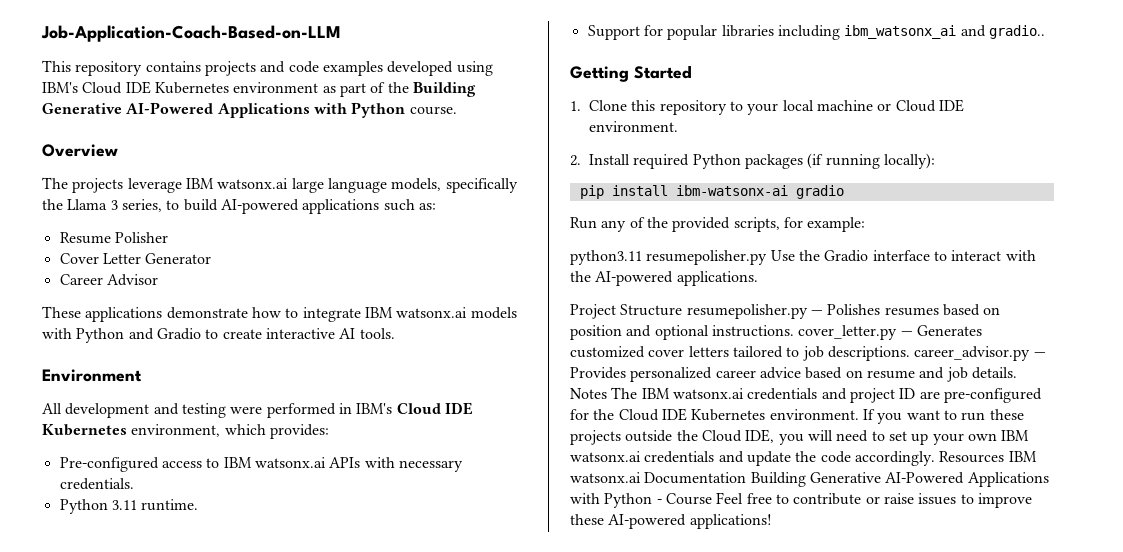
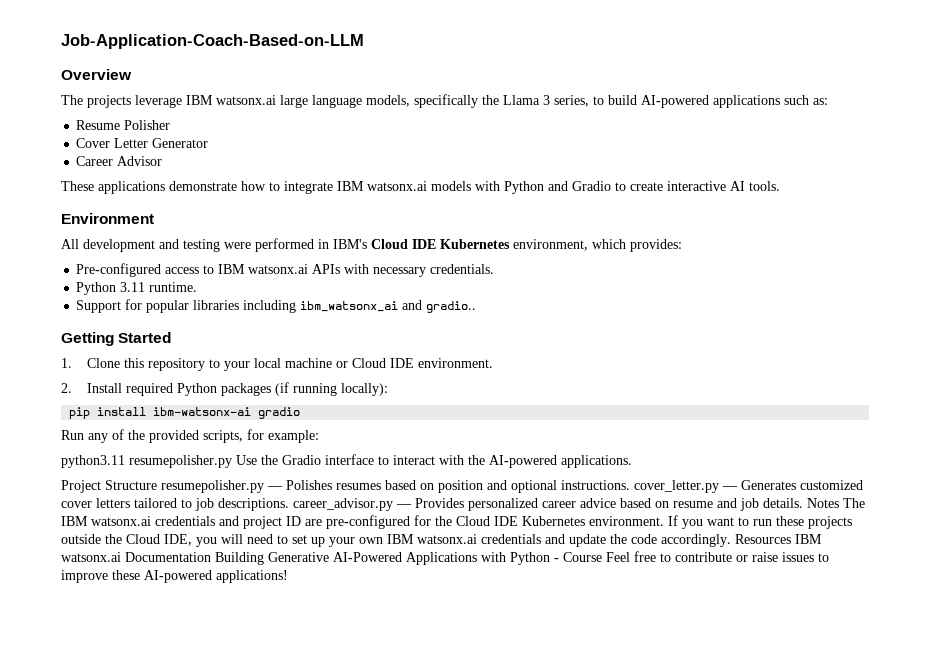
[42,60,493,76] [42,81,476,97] [42,102,457,118] // This repository contains projects and code examples developed using IBM's Cloud IDE Kubernetes environment as part of the Building Generative AI-Powered Applications with Python course. -> (364, 41) none

